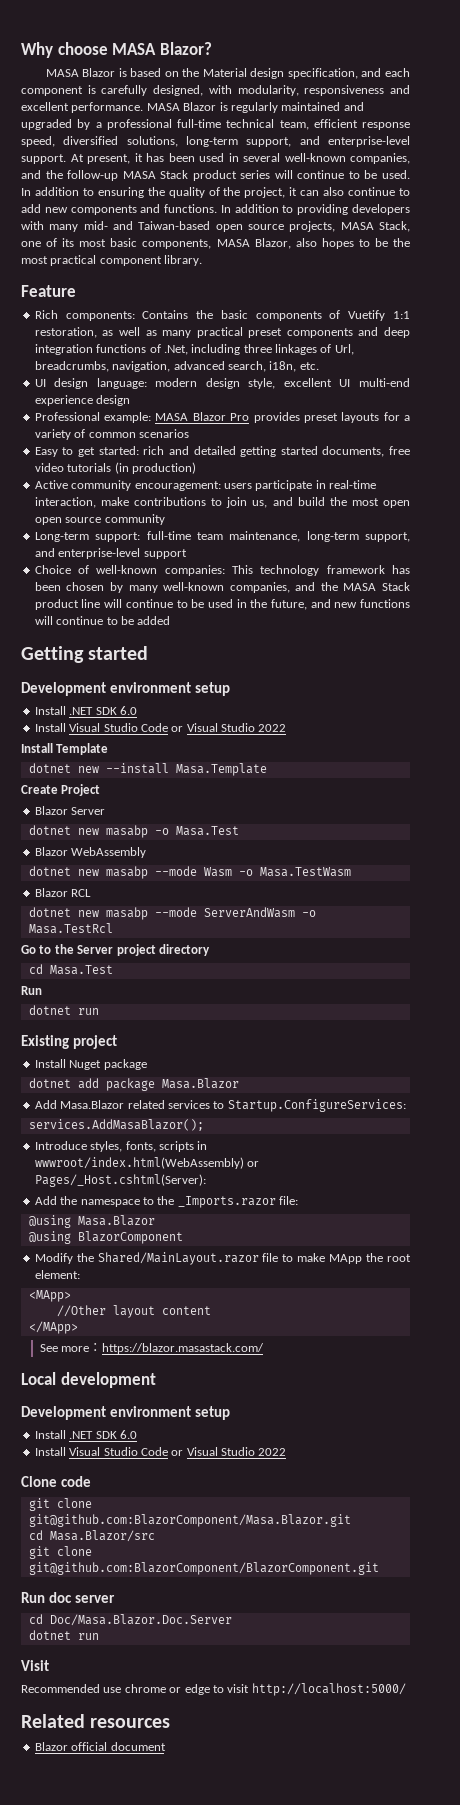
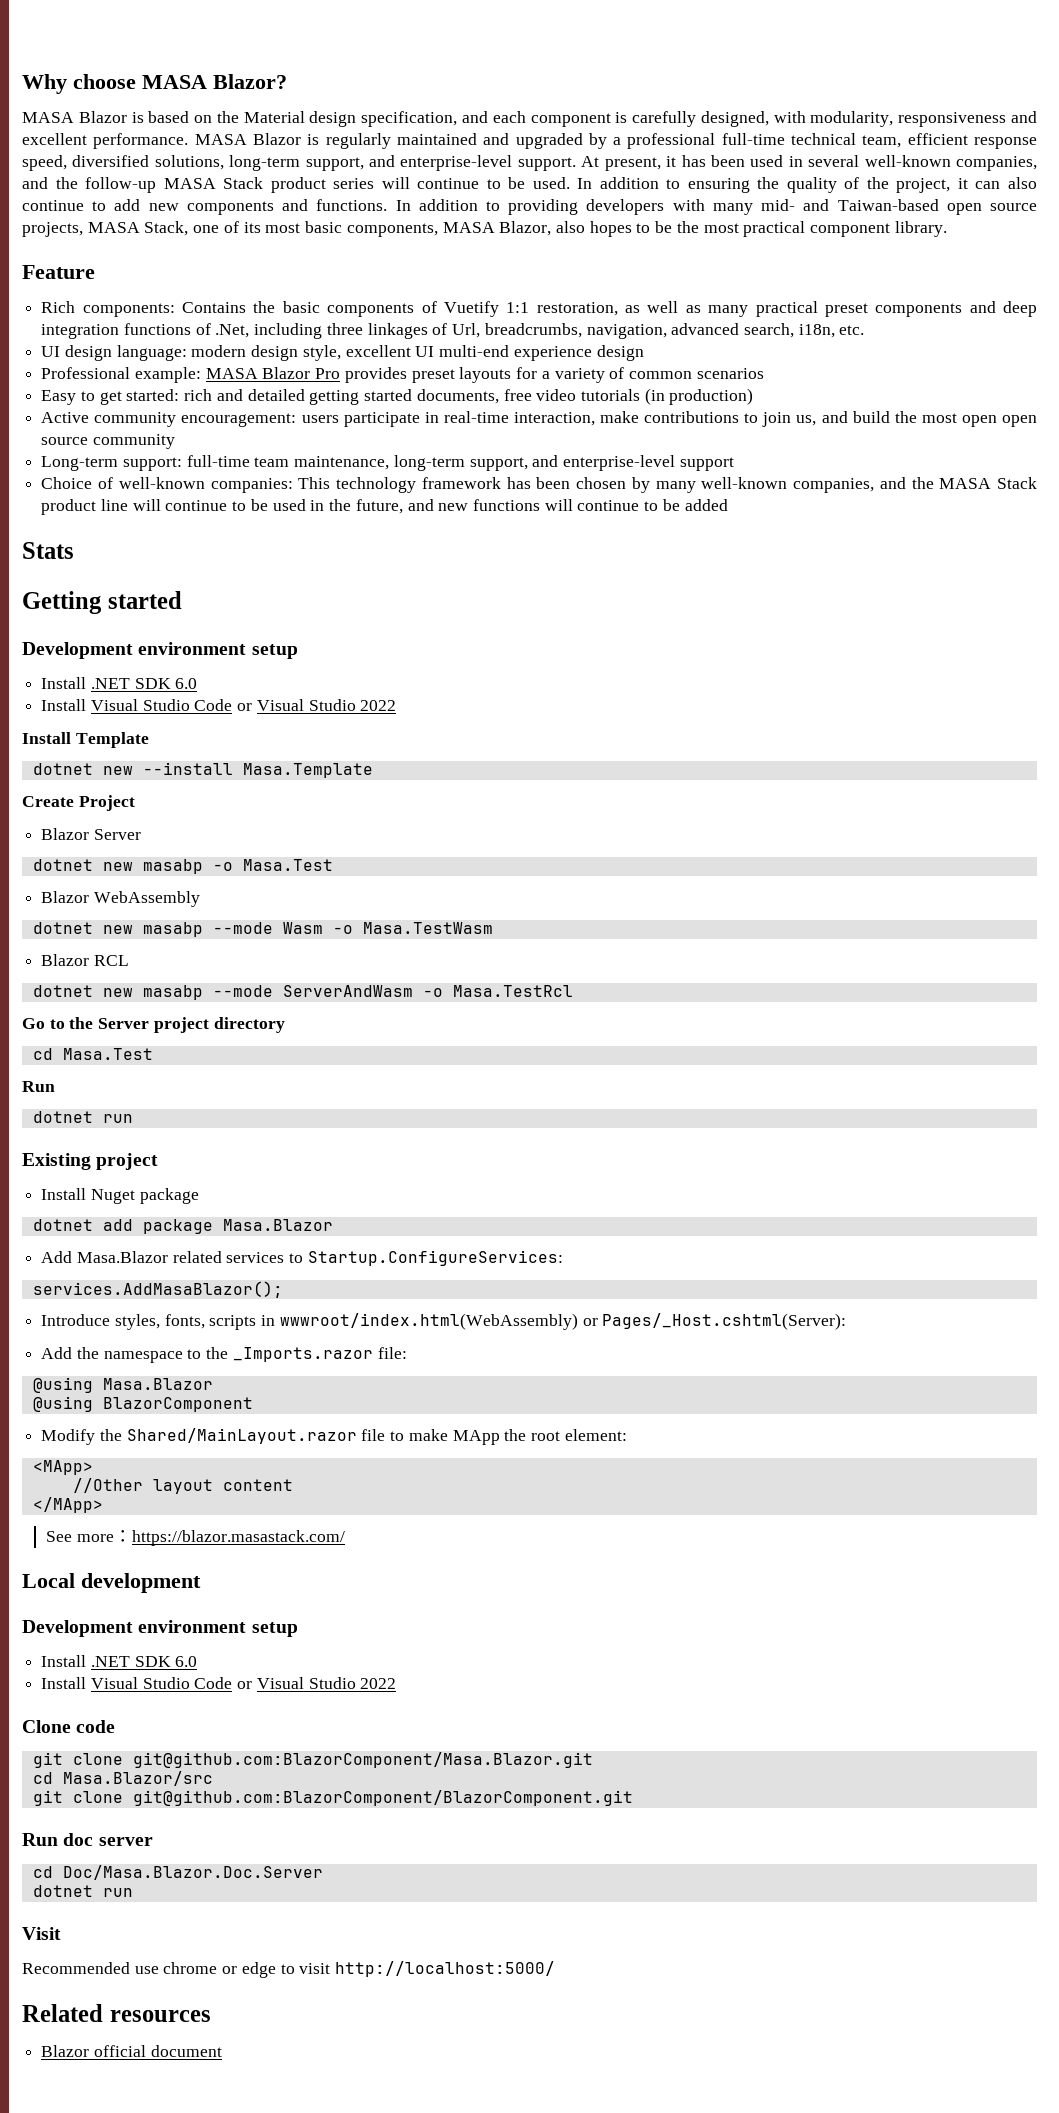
(171, 620) none -> [22,542,74,559] // Stats

